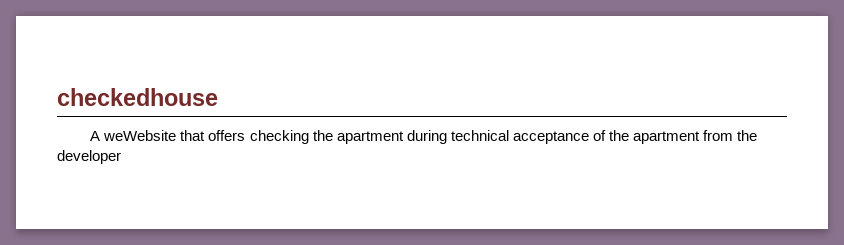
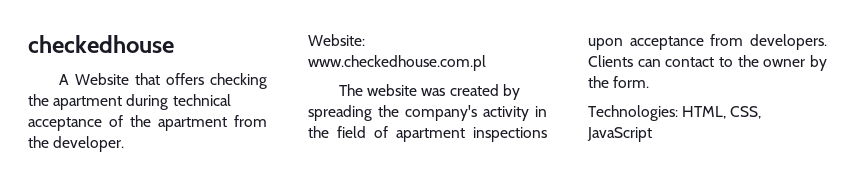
[103,130,177,141] weWebsite -> [75,73,130,85] Website
[57,150,121,164] developer -> [53,136,125,152] [308,34,365,46] [308,55,486,71] [339,84,520,100] [308,105,547,121] [308,126,547,142] [588,34,827,50] [588,55,827,71] [588,76,650,88] [588,105,762,121] [587,127,652,142] developer. // Website: www.checkedhouse.com.pl // The website was created by spreading the company's activity in the field of apartment inspections upon acceptance from developers. Clients can contact to the owner by the form. // Technologies: HTML, CSS, JavaScript

